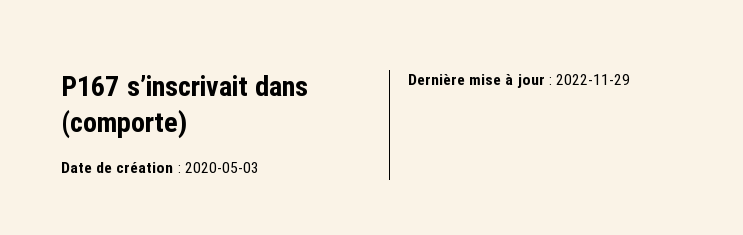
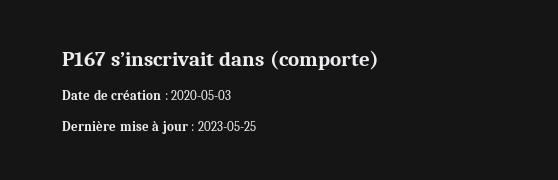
[555,74,630,85] 2022-11-29 -> [197,121,256,131] 2023-05-25

